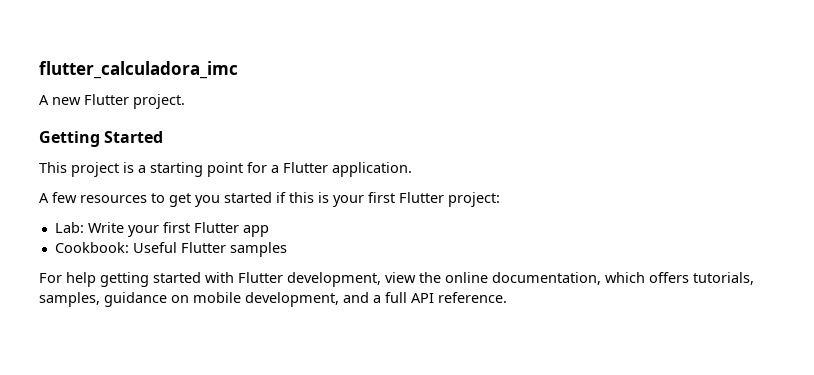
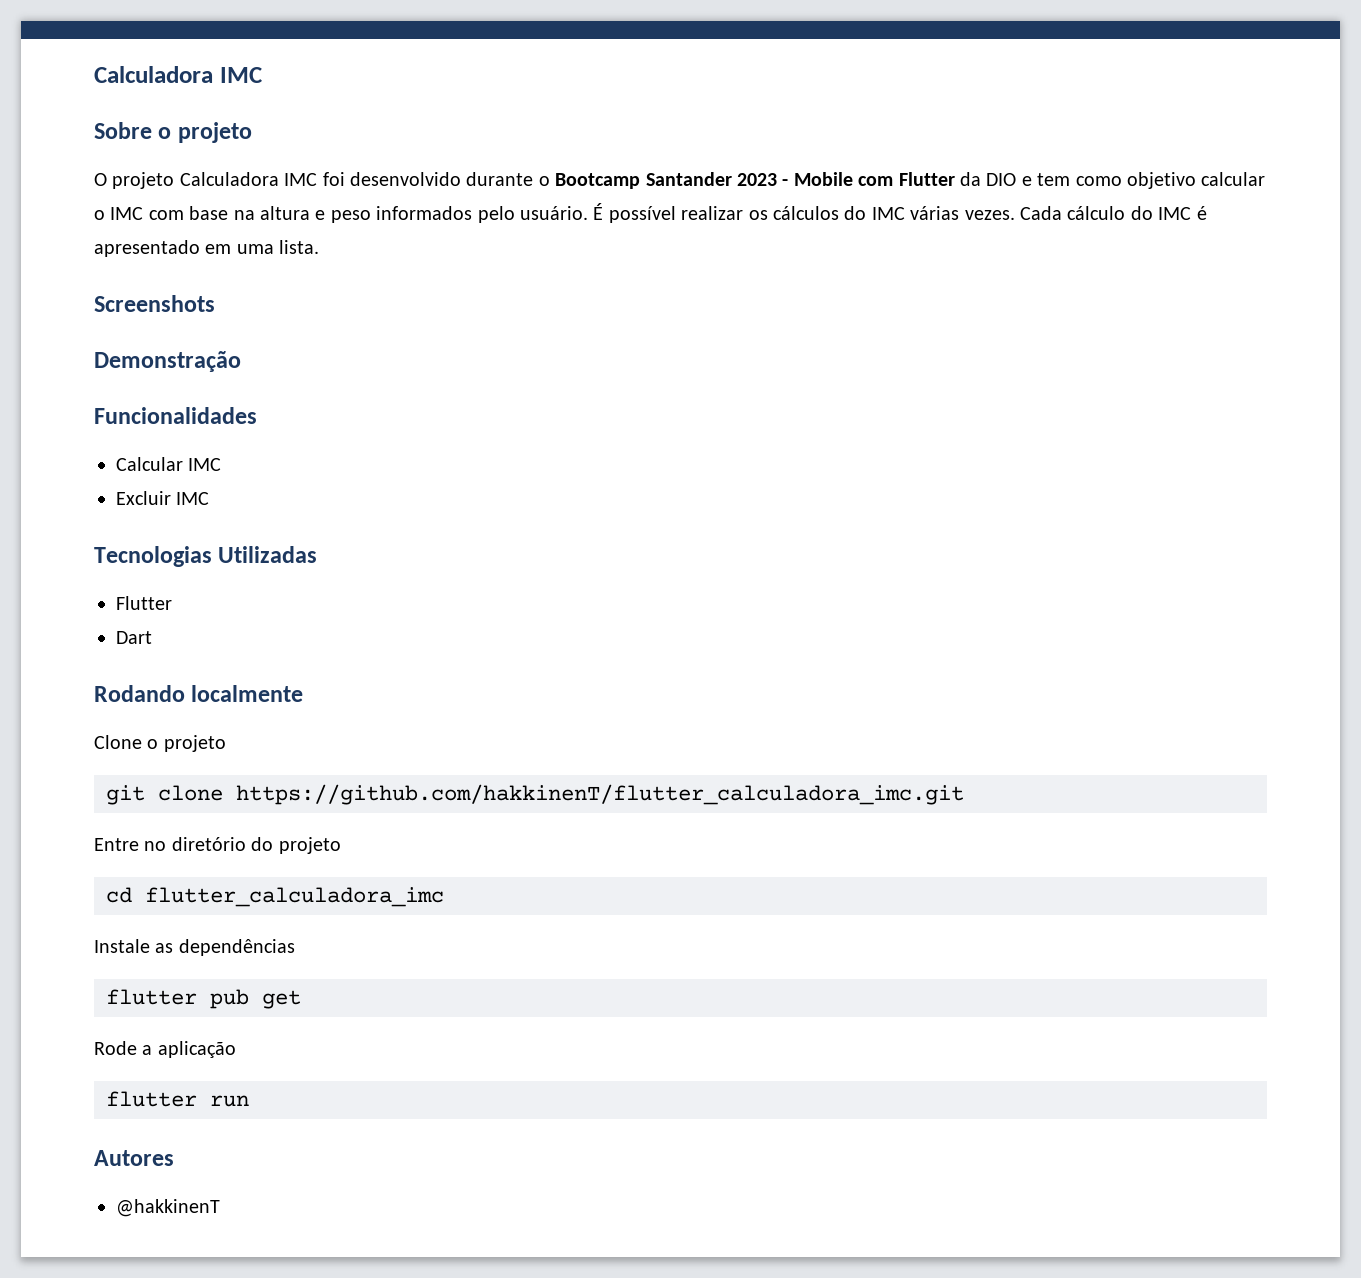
[39,61,238,79] [39,94,185,109] [39,131,164,147] [39,162,412,177] [39,192,500,207] [54,222,269,237] [54,242,287,257] [39,272,754,287] [39,292,507,307] flutter_calculadora_imc // A new Flutter project. // Getting Started // This project is a starting point for a Flutter application. // A few resources to get you started if this is your first Flutter project: // Lab: Write your first Flutter app // Cookbook: Useful Flutter samples // For help getting started with Flutter development, view the online documentation, which offers tutorials, samples, guidance on mobile development, and a full API reference. -> [94,66,262,83] [94,122,252,143] [94,172,1266,189] [94,203,1207,223] [94,240,320,257] [94,295,215,312] [94,351,241,372] [94,407,257,424] [116,457,222,471] [116,491,210,505] [94,546,318,567] [116,596,172,610] [116,631,152,644] [94,685,304,702] [94,735,226,752] [106,784,964,805] [94,837,341,854] [106,887,444,907] [94,939,295,956] [106,989,301,1009] [94,1041,236,1058] [106,1091,249,1107] [94,1150,174,1166] [116,1199,220,1217] Calculadora IMC // Sobre o projeto // O projeto Calculadora IMC foi desenvolvido durante o Bootcamp Santander 2023 - Mobile com Flutter da DIO e tem como objetivo calcular o IMC com base na altura e peso informados pelo usuário. É possível realizar os cálculos do IMC várias vezes. Cada cálculo do IMC é apresentado em uma lista. // Screenshots // Demonstração // Funcionalidades // Calcular IMC // Excluir IMC // Tecnologias Utilizadas // Flutter // Dart // Rodando localmente // Clone o projeto // git clone https://github.com/hakkinenT/flutter_calculadora_imc.git // Entre no diretório do projeto // cd flutter_calculadora_imc // Instale as dependências // flutter pub get // Rode a aplicação // flutter run // Autores // @hakkinenT

